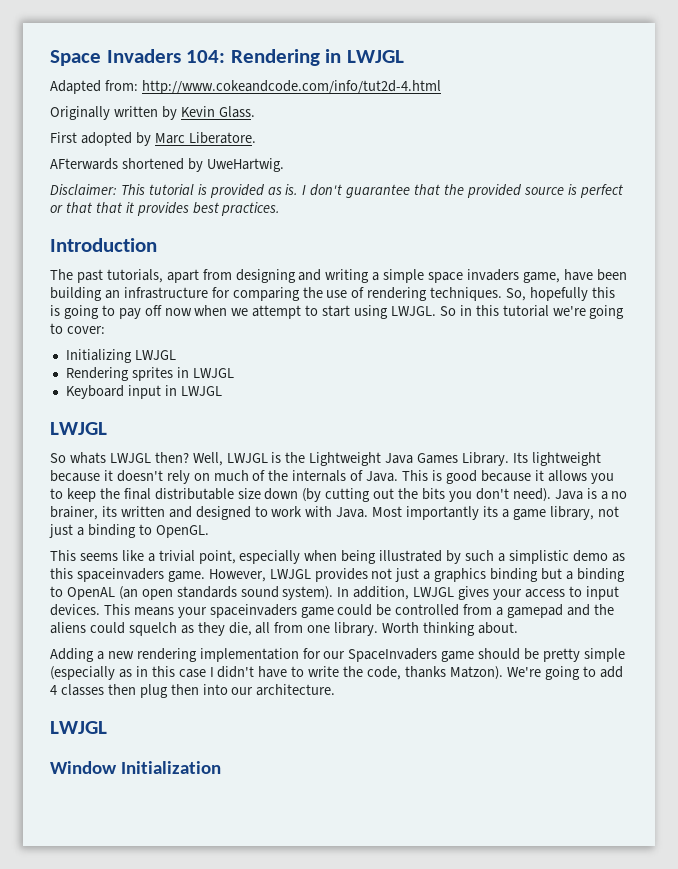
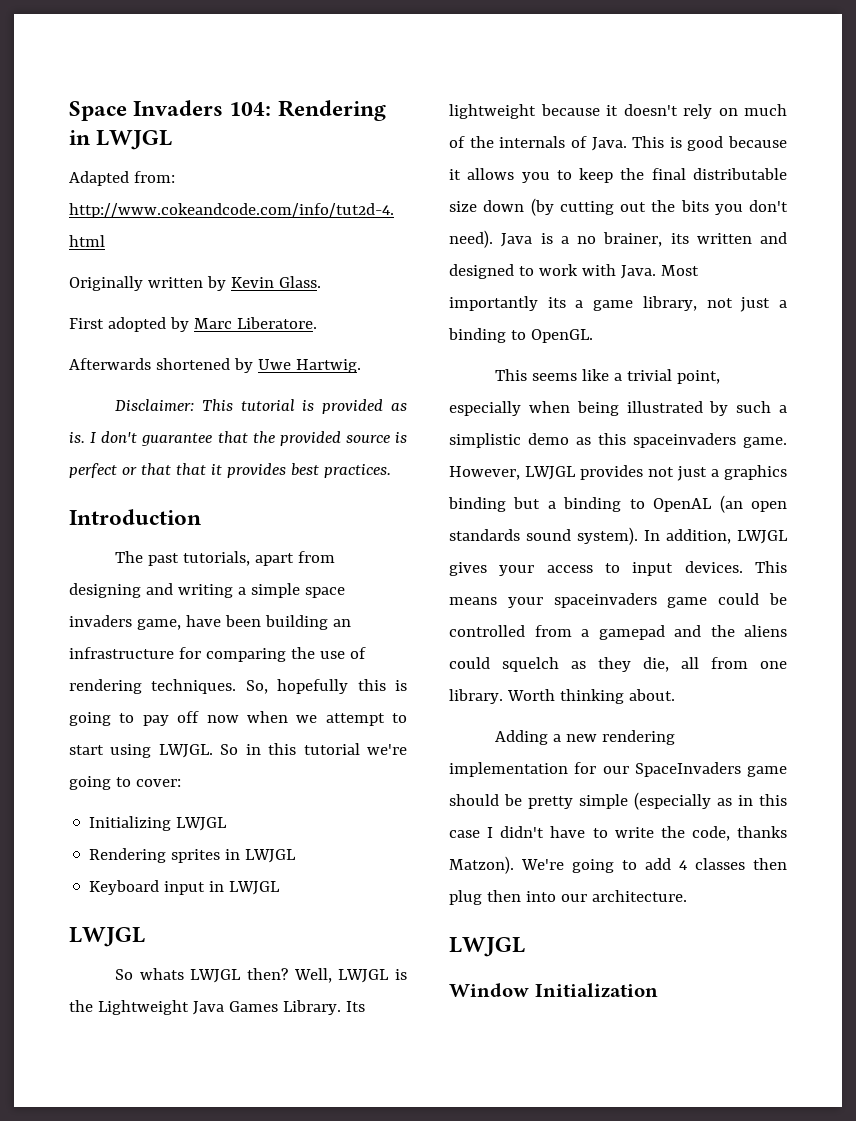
[50,158,118,170] AFterwards -> [69,358,151,370] Afterwards
[206,158,284,172] UweHartwig. -> [257,359,361,373] Uwe Hartwig.

